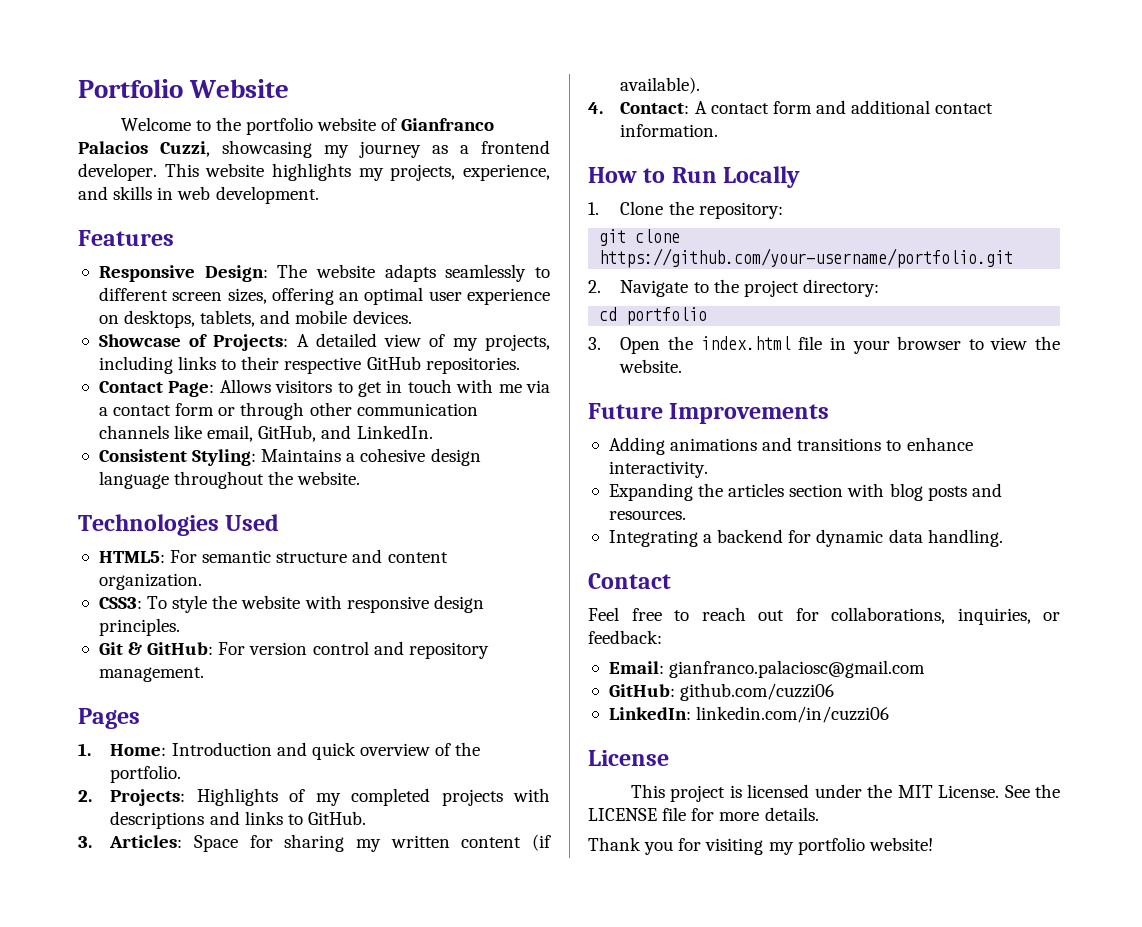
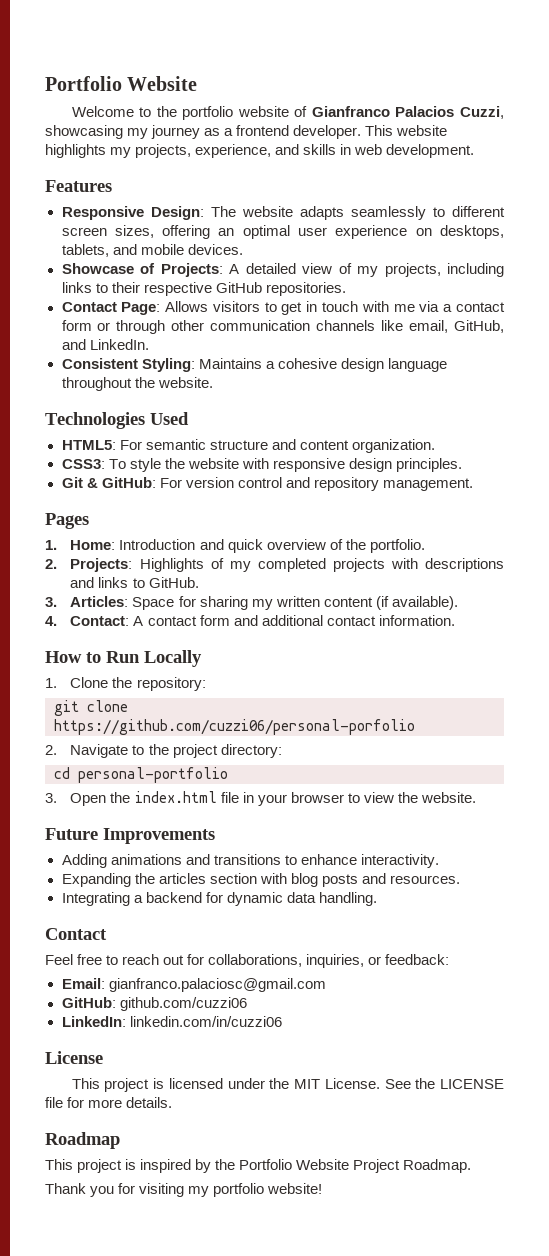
[599,248,1014,268] https://github.com/your-username/portfolio.git -> [54,719,415,735] https://github.com/cuzzi06/personal-porfolio
[626,307,708,325] portfolio -> [78,767,228,783] personal-portfolio
(819, 814) none -> [45,1132,120,1149] [45,1159,472,1173] // Roadmap // This project is inspired by the Portfolio Website Project Roadmap.

